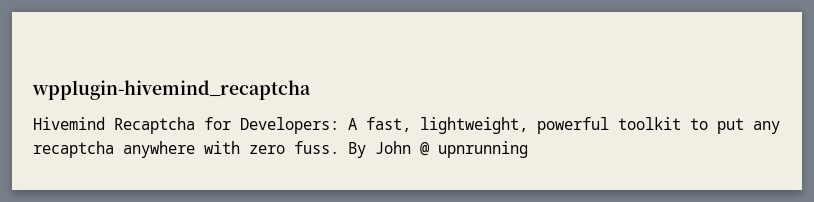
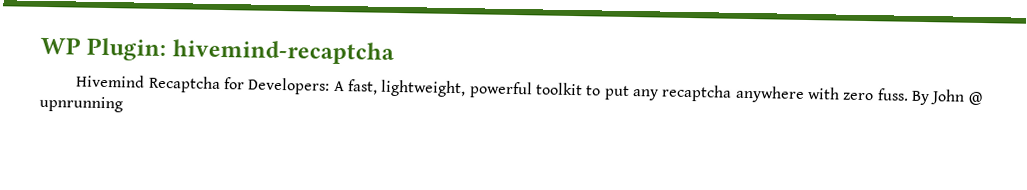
[32,80,311,100] wpplugin-hivemind_recaptcha -> [40,36,395,65] WP Plugin: hivemind-recaptcha

